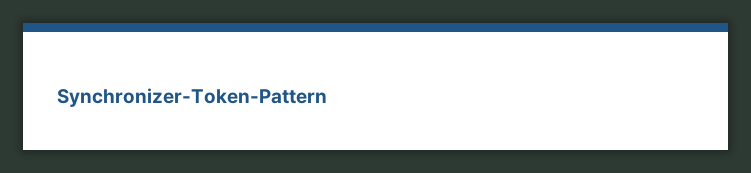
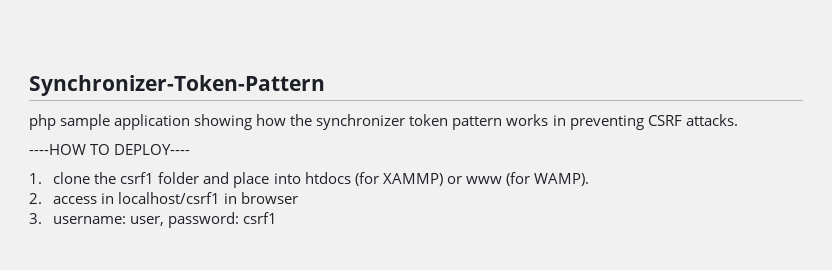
(327, 97) none -> [29,114,738,130] [29,144,191,155] [29,172,589,188] [29,192,299,204] [29,212,278,228] // php sample application showing how the synchronizer token pattern works in preventing CSRF attacks. // ----HOW TO DEPLOY---- // 1. clone the csrf1 folder and place into htdocs (for XAMMP) or www (for WAMP). // 2. access in localhost/csrf1 in browser // 3. username: user, password: csrf1

